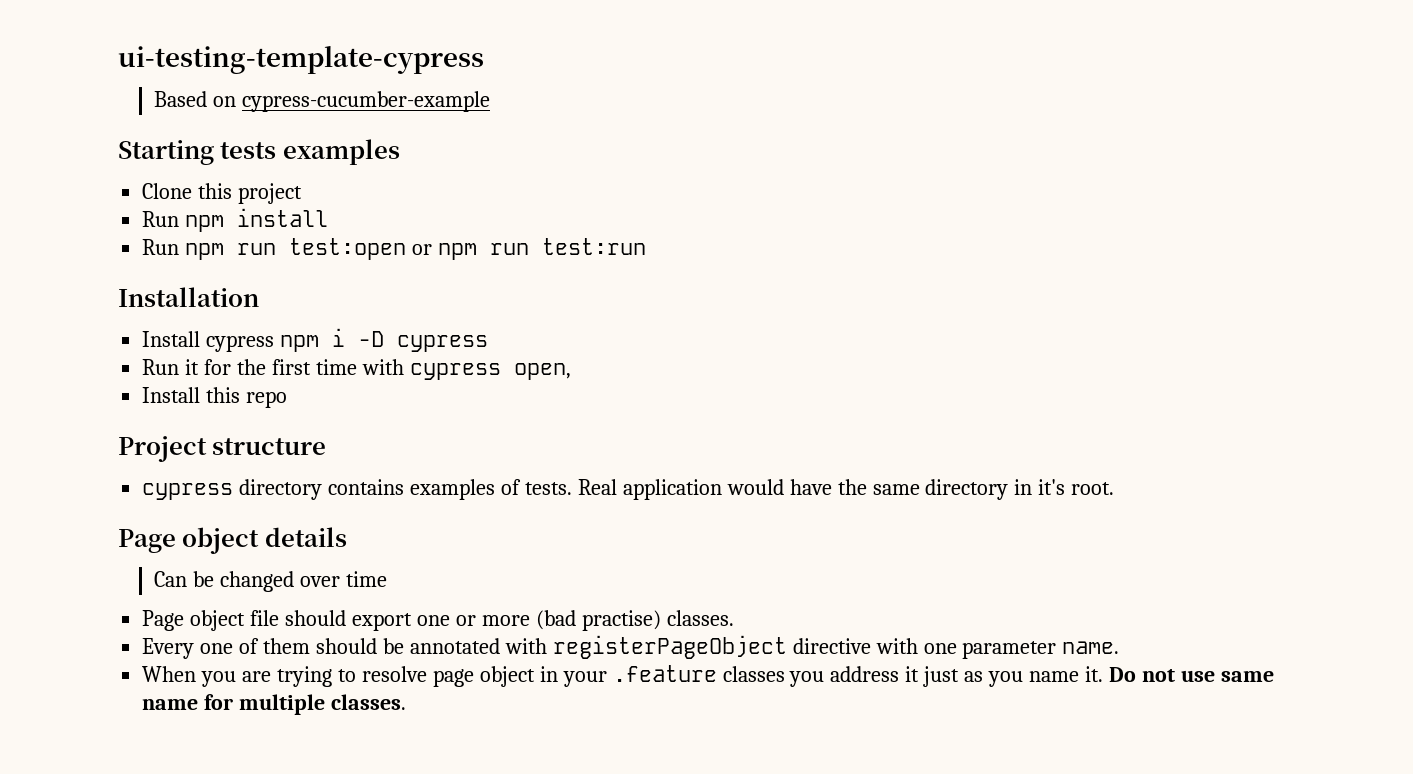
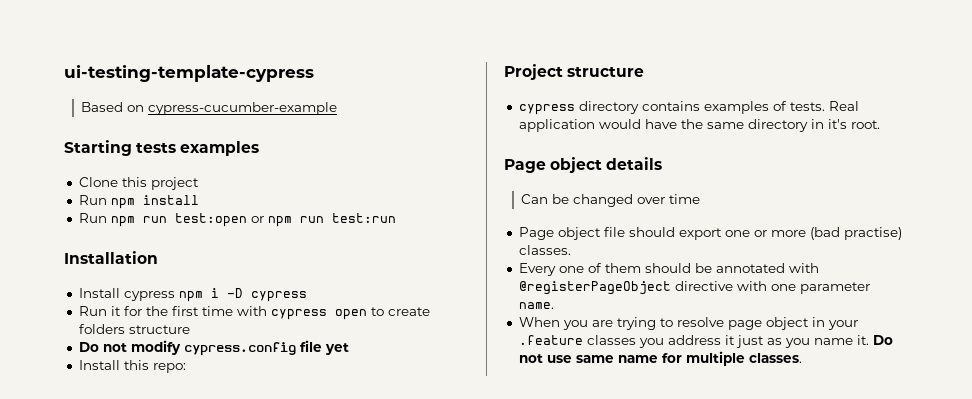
[513,363,571,380] open, -> [334,307,430,320] [78,324,190,334] [78,340,349,356] open to create folders structure // Do not modify cypress.config file yet
[246,391,288,408] repo -> [152,363,186,373] repo:
[552,635,787,659] registerPageObject -> [518,281,671,295] @registerPageObject

